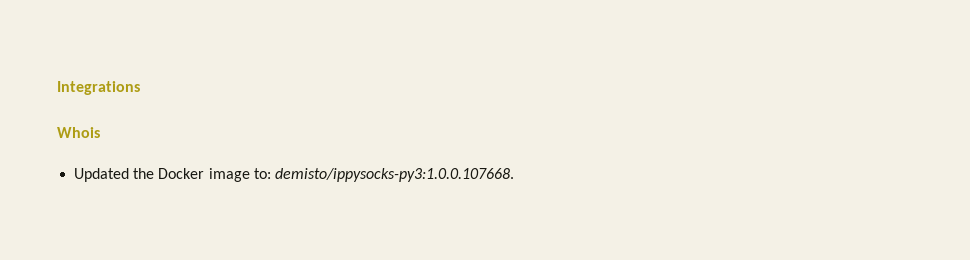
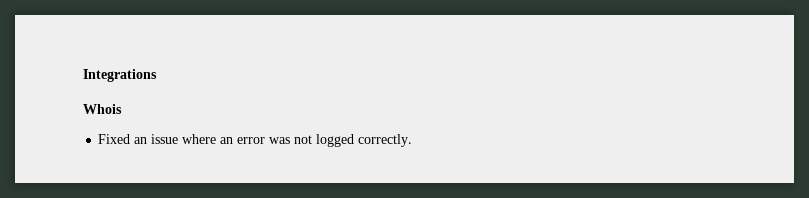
[74,168,514,182] Updated the Docker image to: demisto/ippysocks-py3:1.0.0.107668. -> [98,134,413,147] Fixed an issue where an error was not logged correctly.

